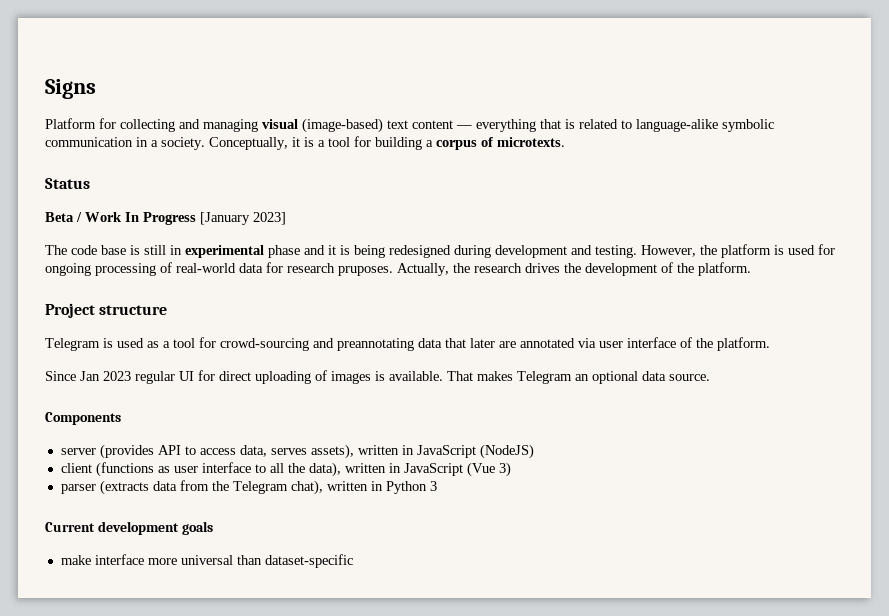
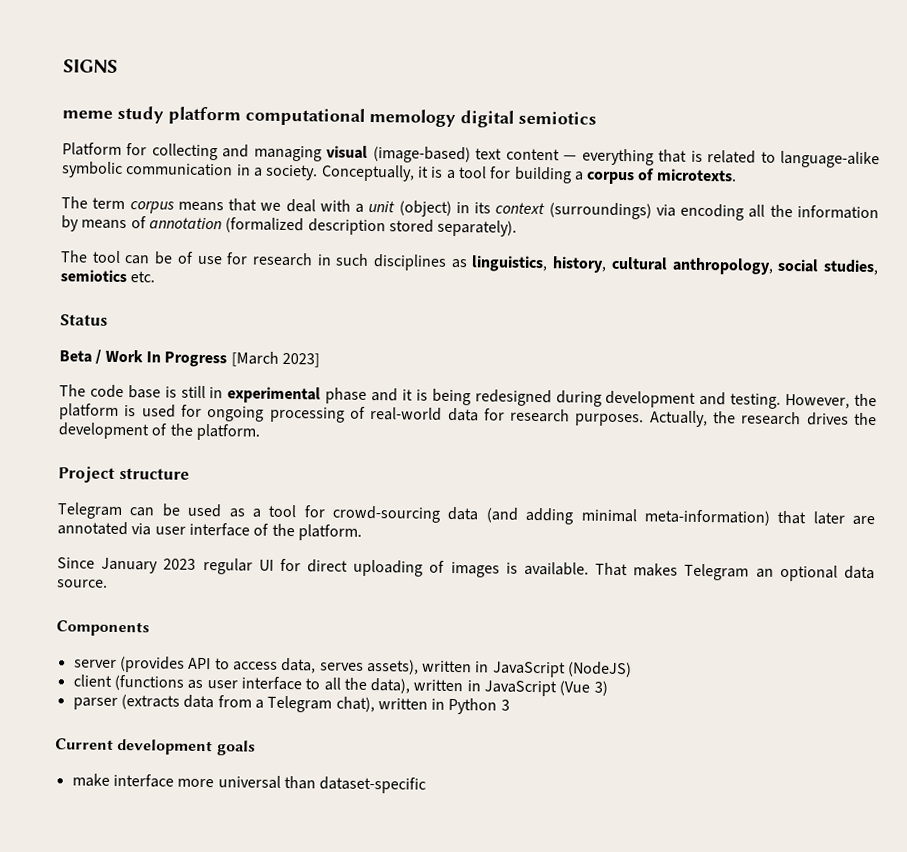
[45,79,96,99] Signs -> [63,59,118,73] [62,105,597,128] SIGNS // meme study platform computational memology digital semiotics
(565, 142) none -> [61,196,879,221] [61,215,518,237] [60,250,880,276] [60,269,156,283] // The term corpus means that we deal with a unit (object) in its context (surroundings) via encoding all the information by means of annotation (formalized description stored separately). // The tool can be of use for research in such disciplines as linguistics, history, cultural anthropology, social studies, semiotics etc.
[200,212,250,225] [January -> [230,351,279,367] [March
[338,266,393,276] pruposes. -> [575,413,645,427] purposes.
[103,338,113,348] is -> [129,503,181,517] can be
[313,338,442,351] and preannotating data -> [447,506,771,526] data (and adding minimal meta-information)
[80,371,100,381] Jan -> [101,557,159,574] January
[211,481,229,491] the -> [254,699,264,709] a

